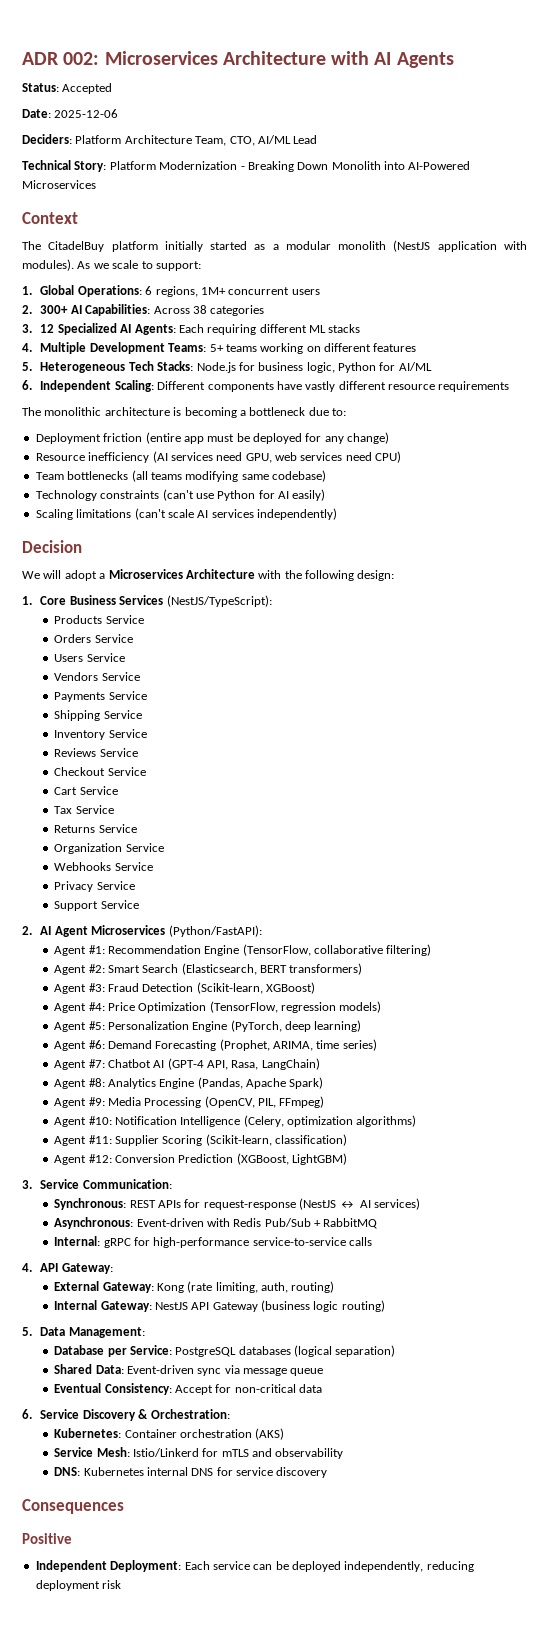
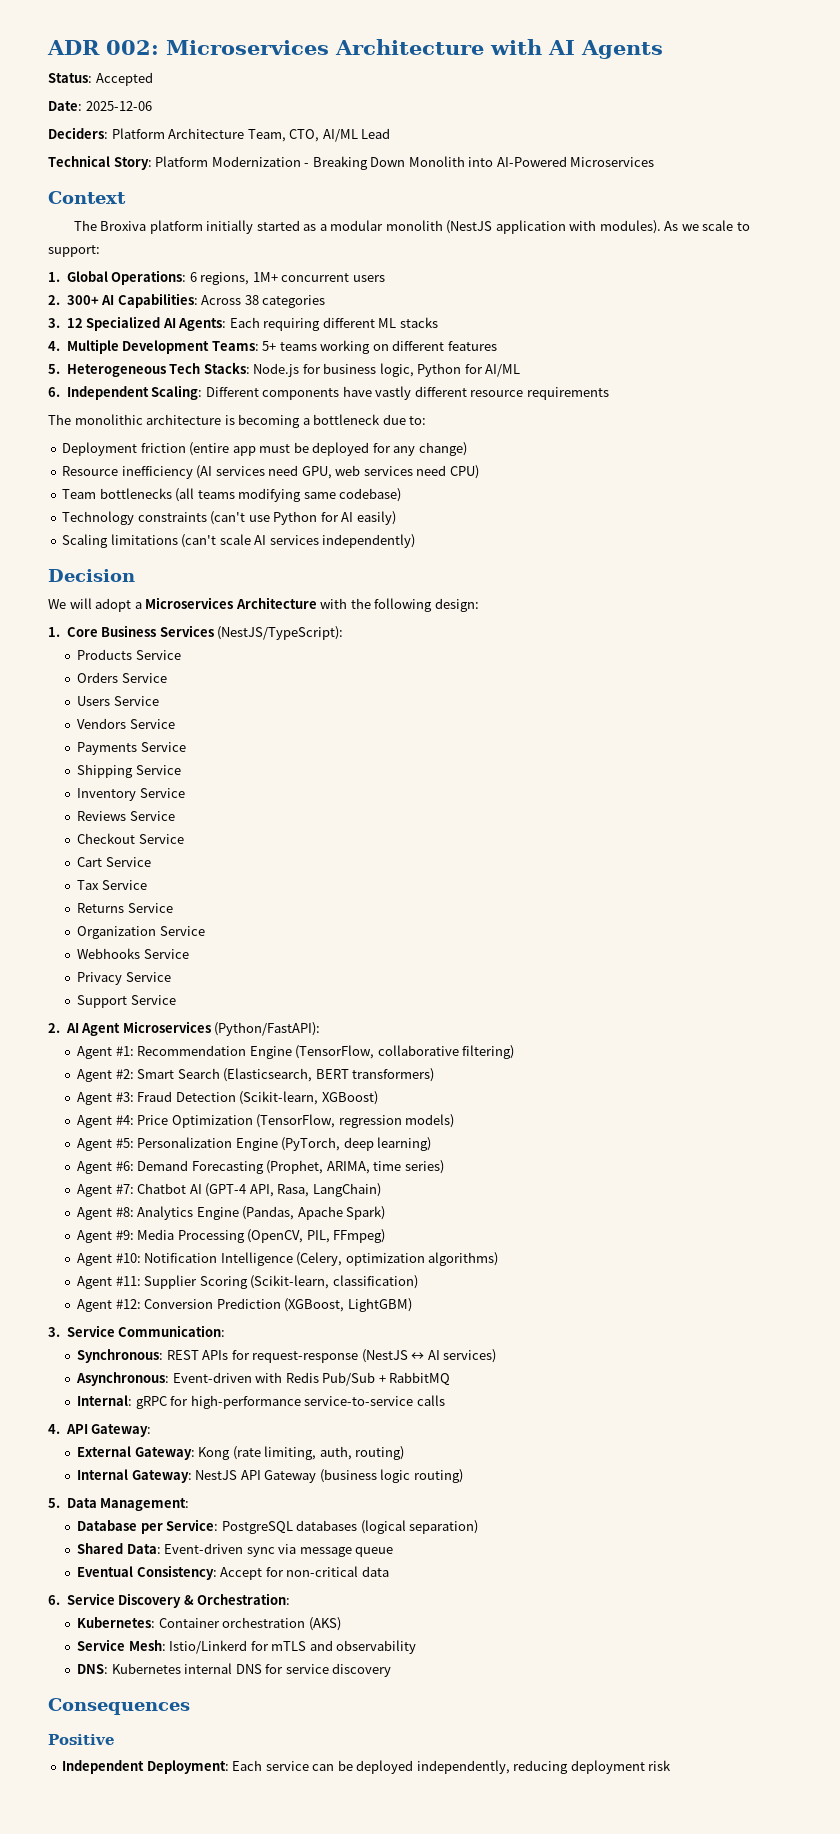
[48,241,105,252] CitadelBuy -> [100,221,147,231] Broxiva

